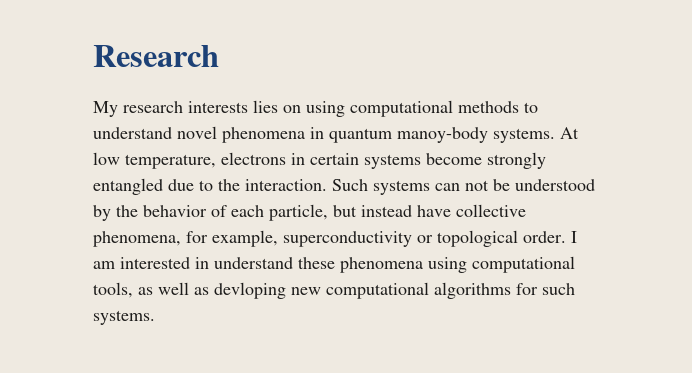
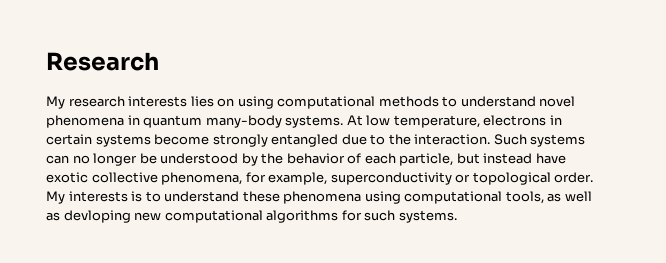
[397,127,488,143] manoy-body -> [205,115,282,128] many-body
[465,180,489,191] not -> [72,153,138,166] no longer
(451, 211) none -> [46,172,88,183] exotic
[571,231,577,243] [93,257,209,269] I am interested in -> [46,191,161,204] My interests is to

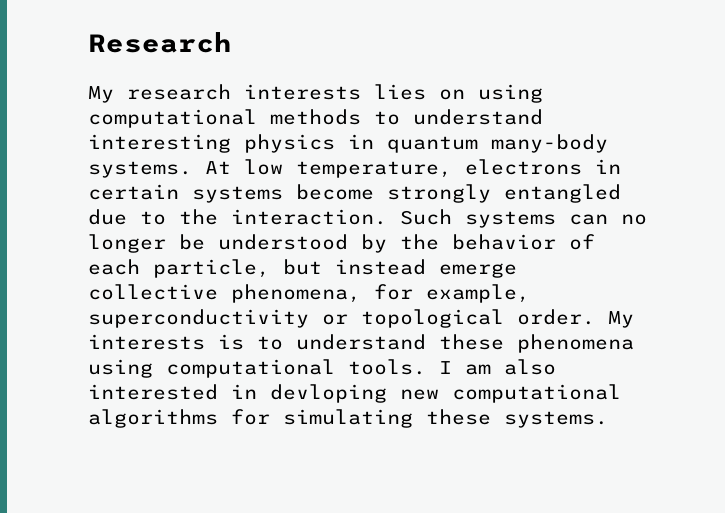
[539,96,576,107] [46,115,124,128] novel phenomena -> [88,134,335,153] interesting physics
[535,153,566,164] [46,172,88,183] have exotic -> [439,263,517,278] emerge
[505,191,592,204] [46,212,60,221] tools, as well as -> [348,359,556,375] [88,384,257,400] tools. I am also interested in
[364,210,396,221] such -> [283,409,491,428] simulating these

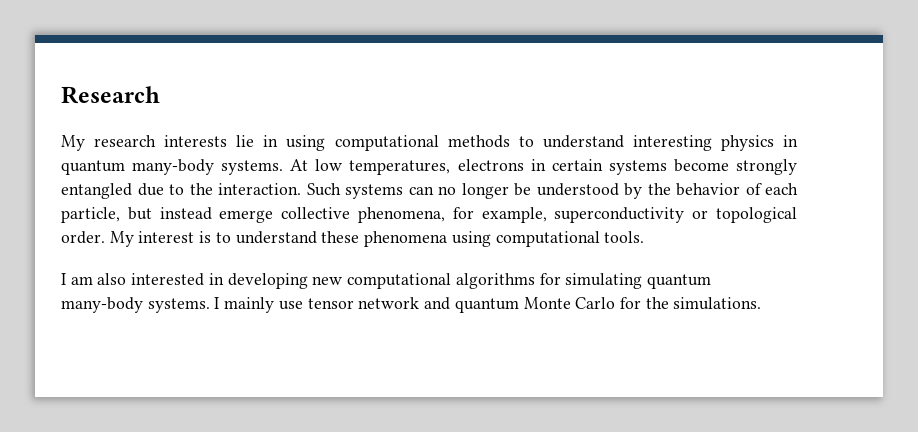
[374,84,465,100] lies on -> [236,135,279,147] lie in
[296,161,452,178] temperature, -> [349,160,451,175] temperatures,
[88,334,205,350] interests -> [138,231,195,243] interest
(426, 367) none -> (645, 237) //
[270,384,387,403] devloping -> [227,273,308,289] developing
[426,409,608,428] these systems. -> [646,274,711,289] [61,297,762,313] quantum many-body systems. I mainly use tensor network and quantum Monte Carlo for the simulations.

